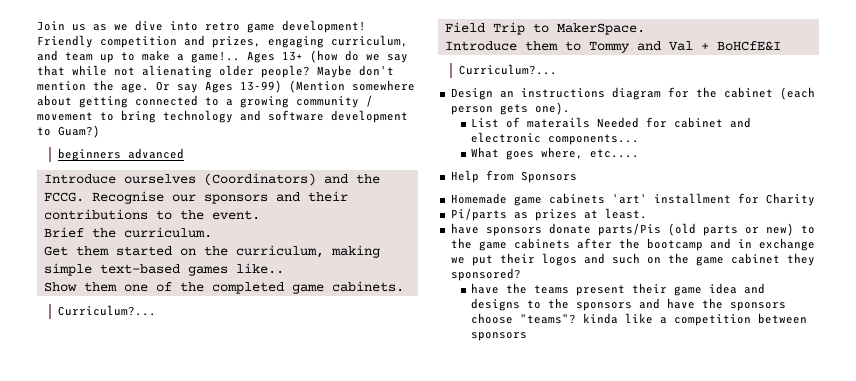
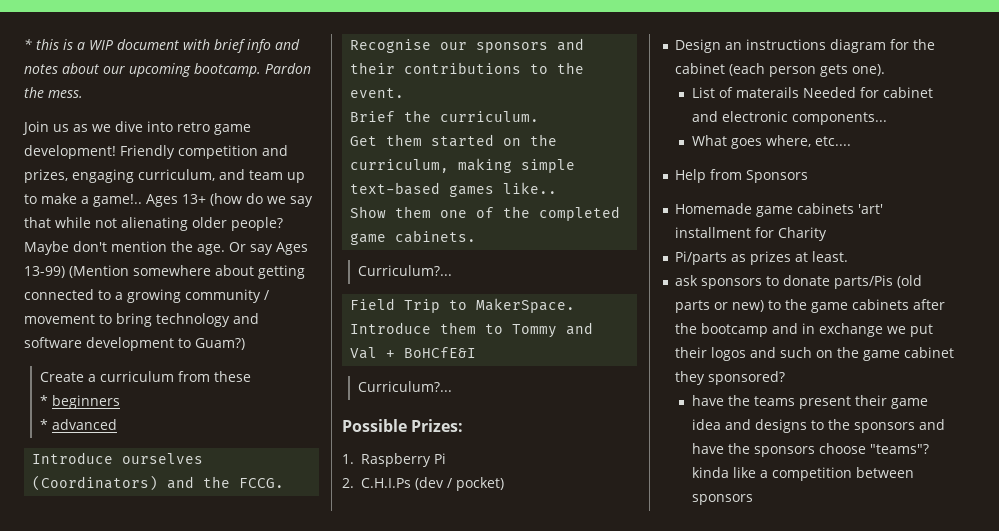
(37, 26) none -> [24,39,300,53] [24,63,311,77] [24,87,83,98] * this is a WIP document with brief info and notes about our upcoming bootcamp. Pardon the mess. //
(100, 131) none -> [40,371,252,382] [40,395,49,406] Create a curriculum from these // *
(121, 154) none -> [40,419,49,430] // *
(557, 69) none -> [342,419,464,432] [342,453,446,467] [342,477,504,491] // Possible Prizes: // 1. Raspberry Pi // 2. C.H.I.Ps (dev / pocket)
[450,223,542,236] have sponsors -> [675,275,780,289] ask sponsors to

